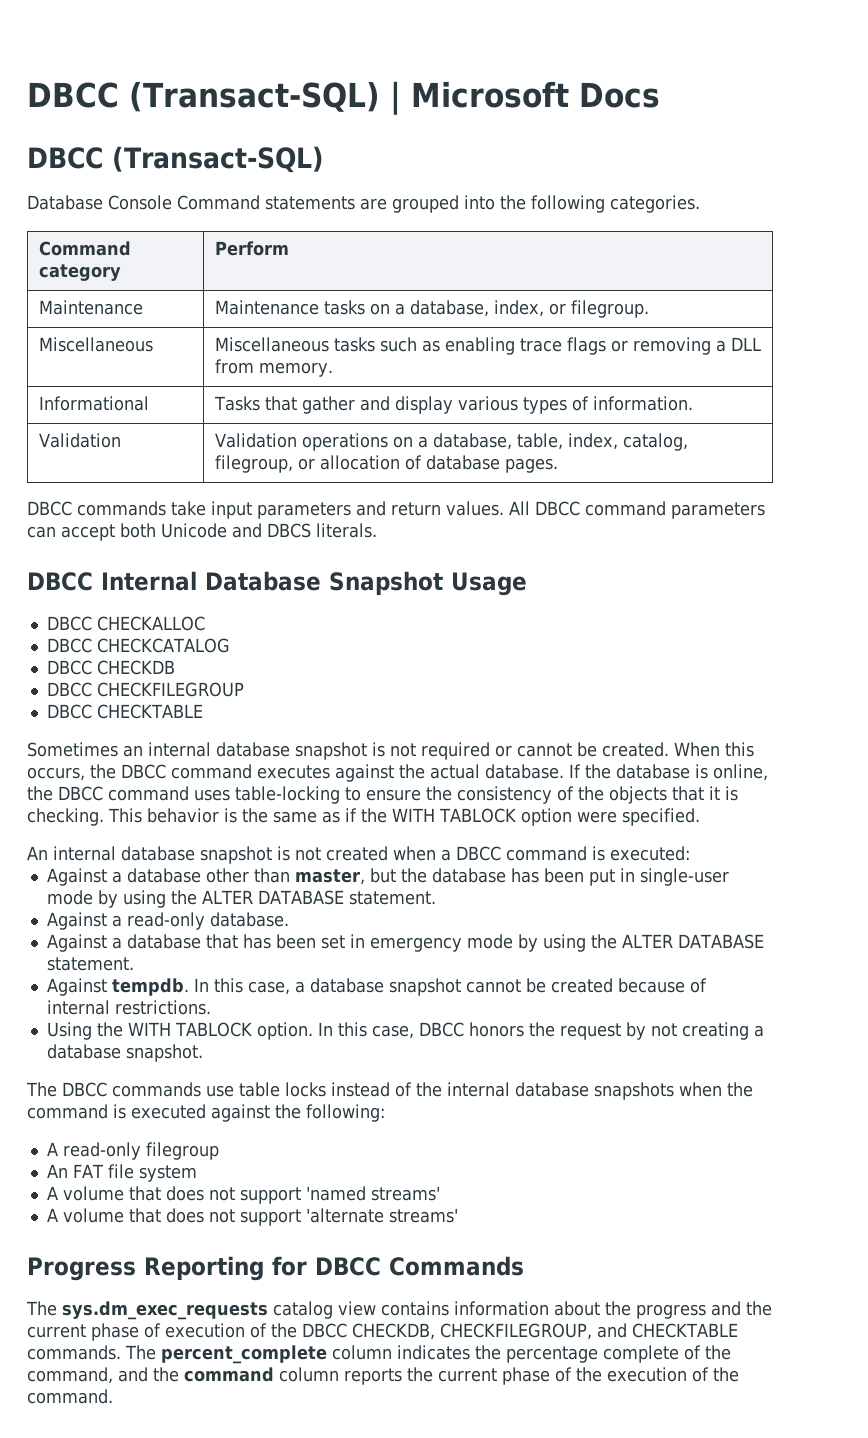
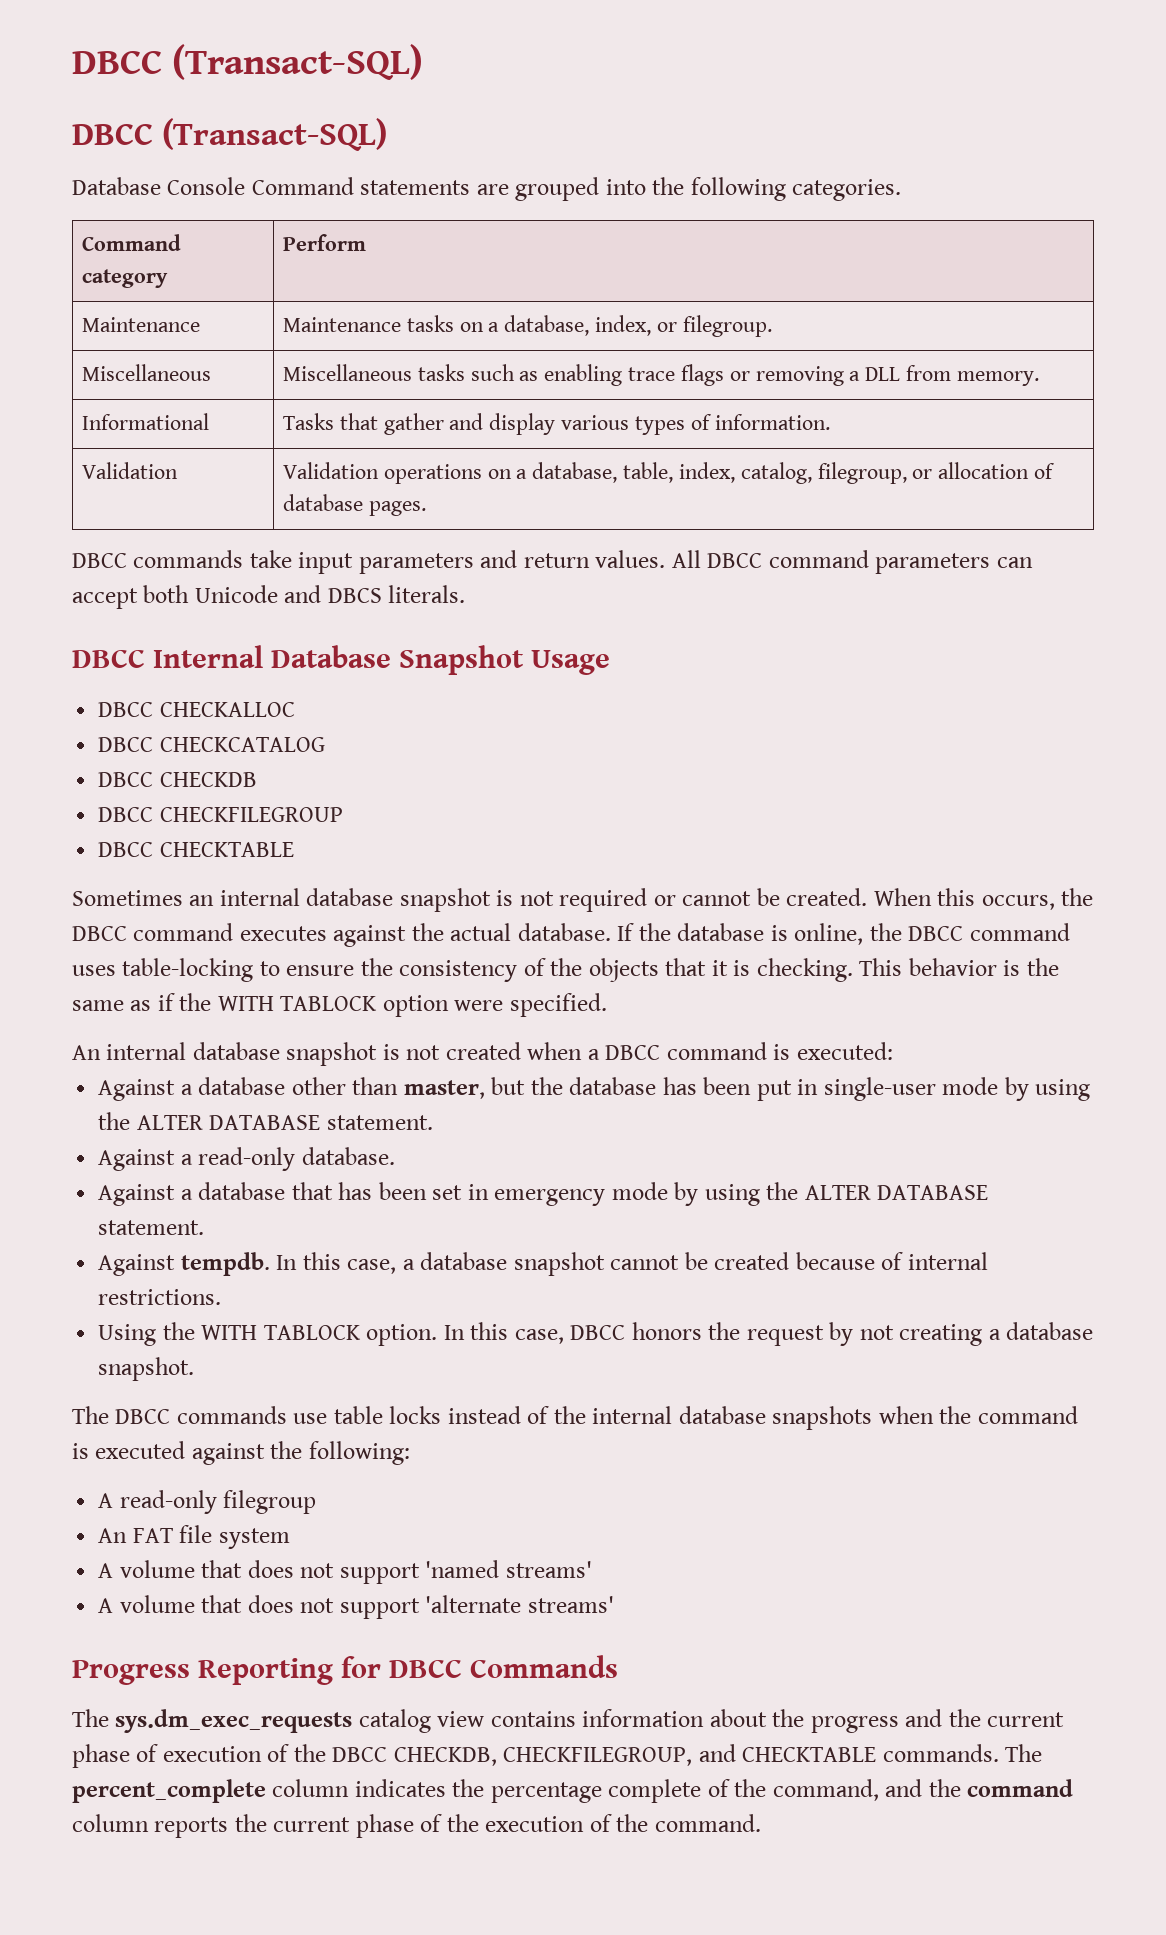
[27,81,660,115] DBCC (Transact-SQL) | Microsoft Docs -> [72,44,424,80] DBCC (Transact-SQL)

